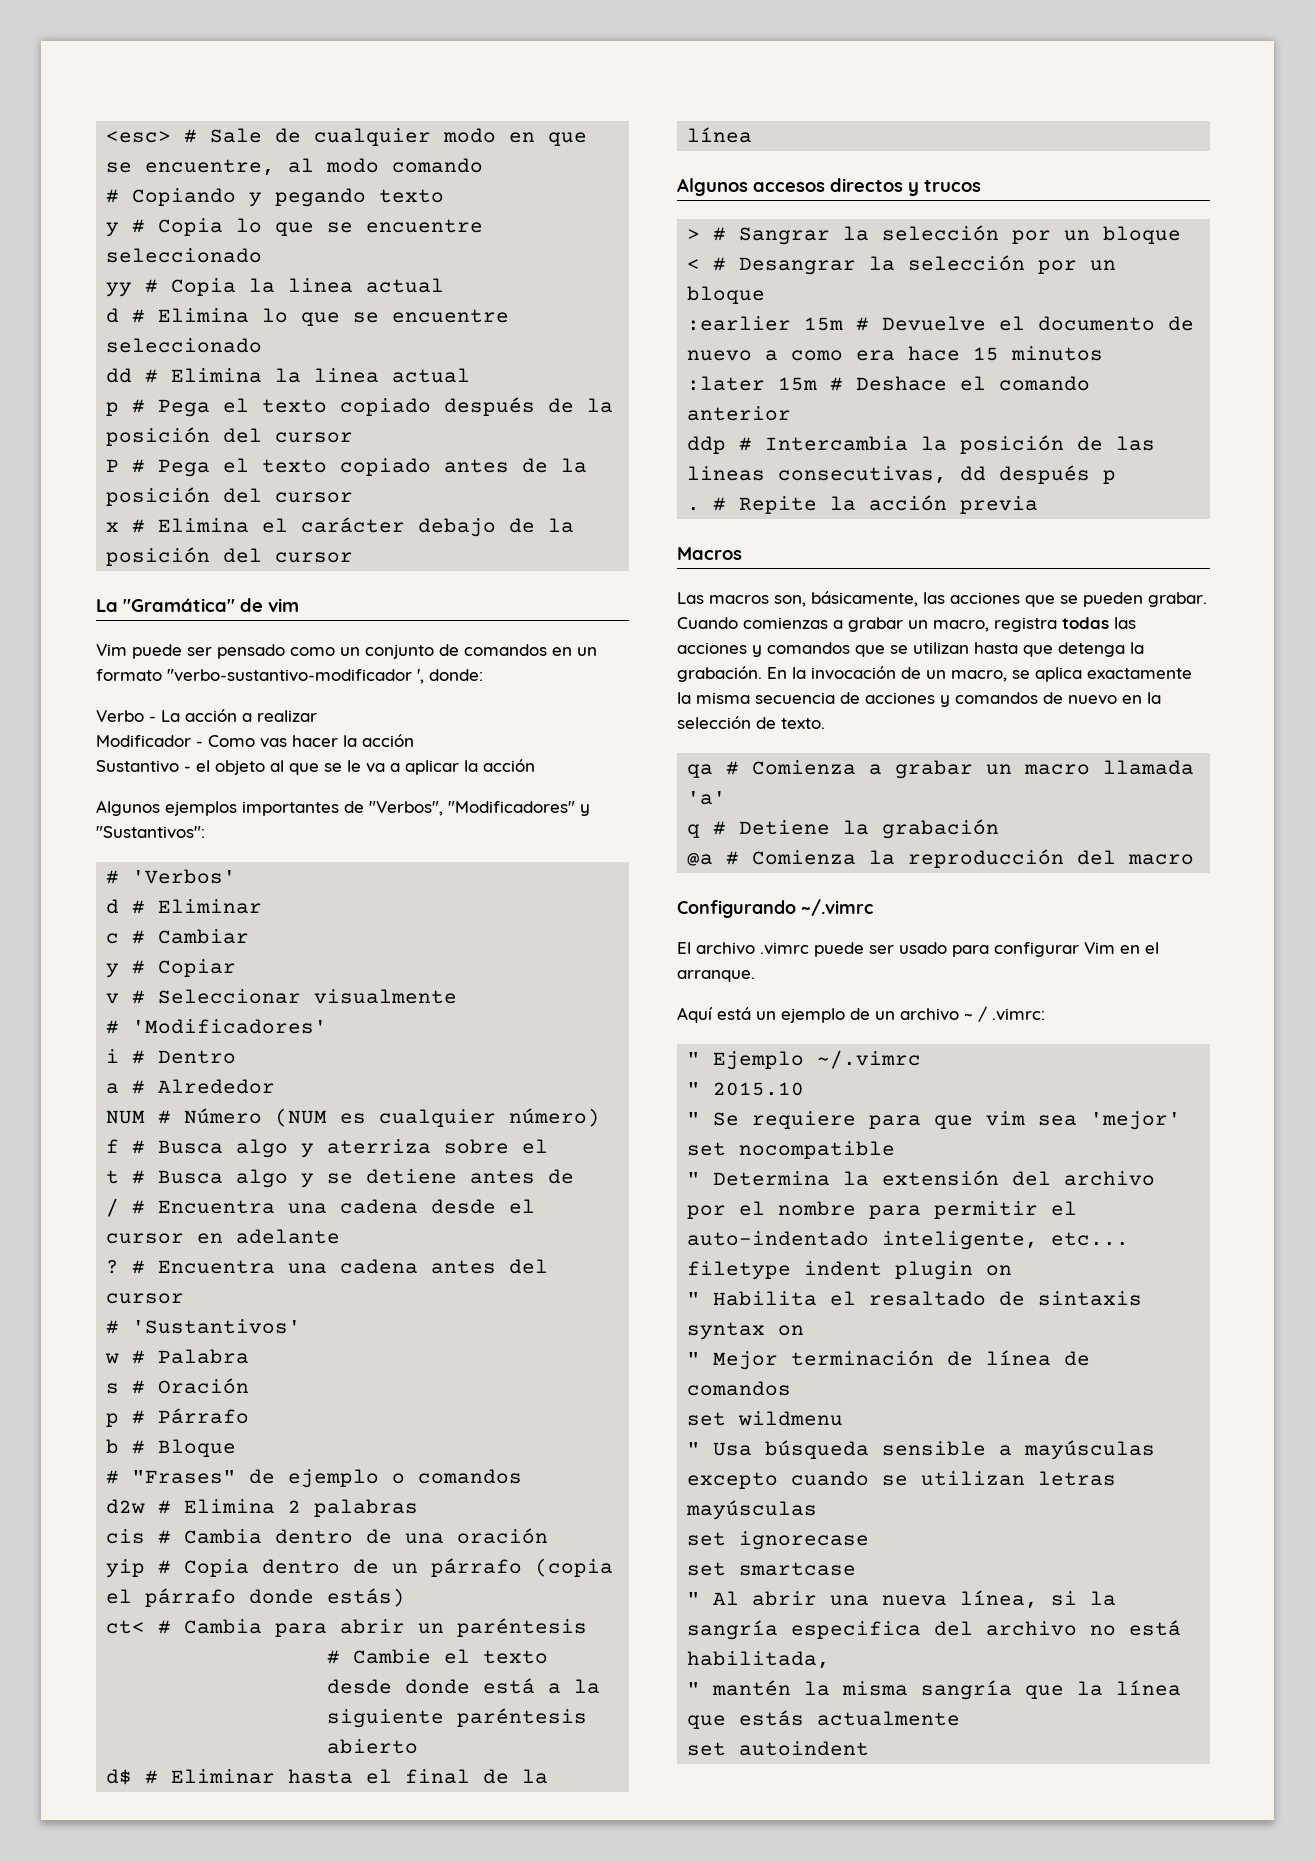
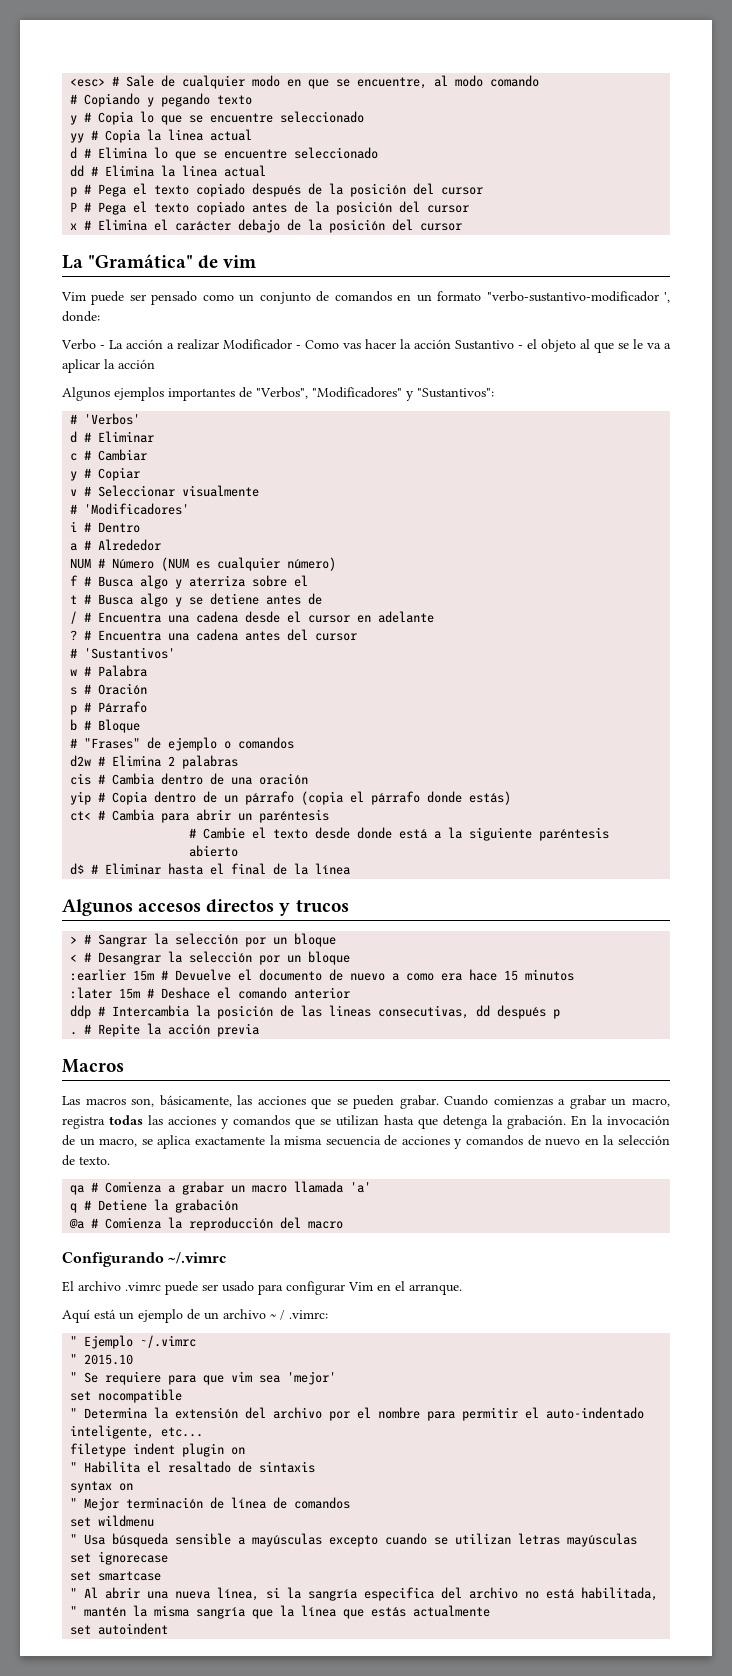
(317, 716) // -> (219, 344) none
(414, 740) // -> (451, 344) none

